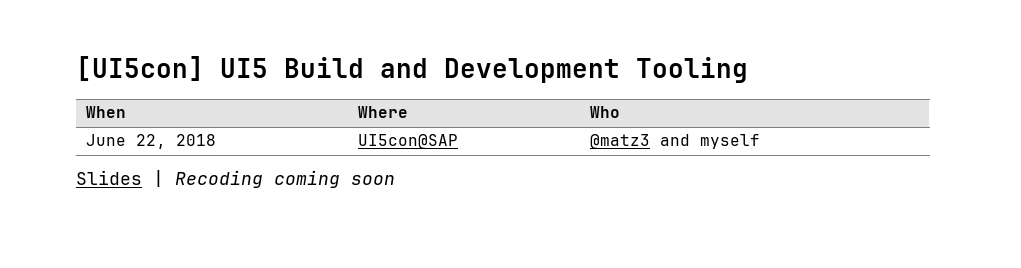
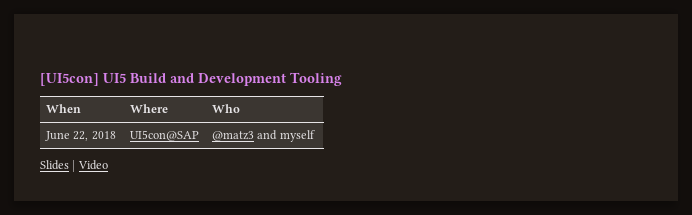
[175,170,395,188] Recoding coming soon -> [77,160,108,170] Video

